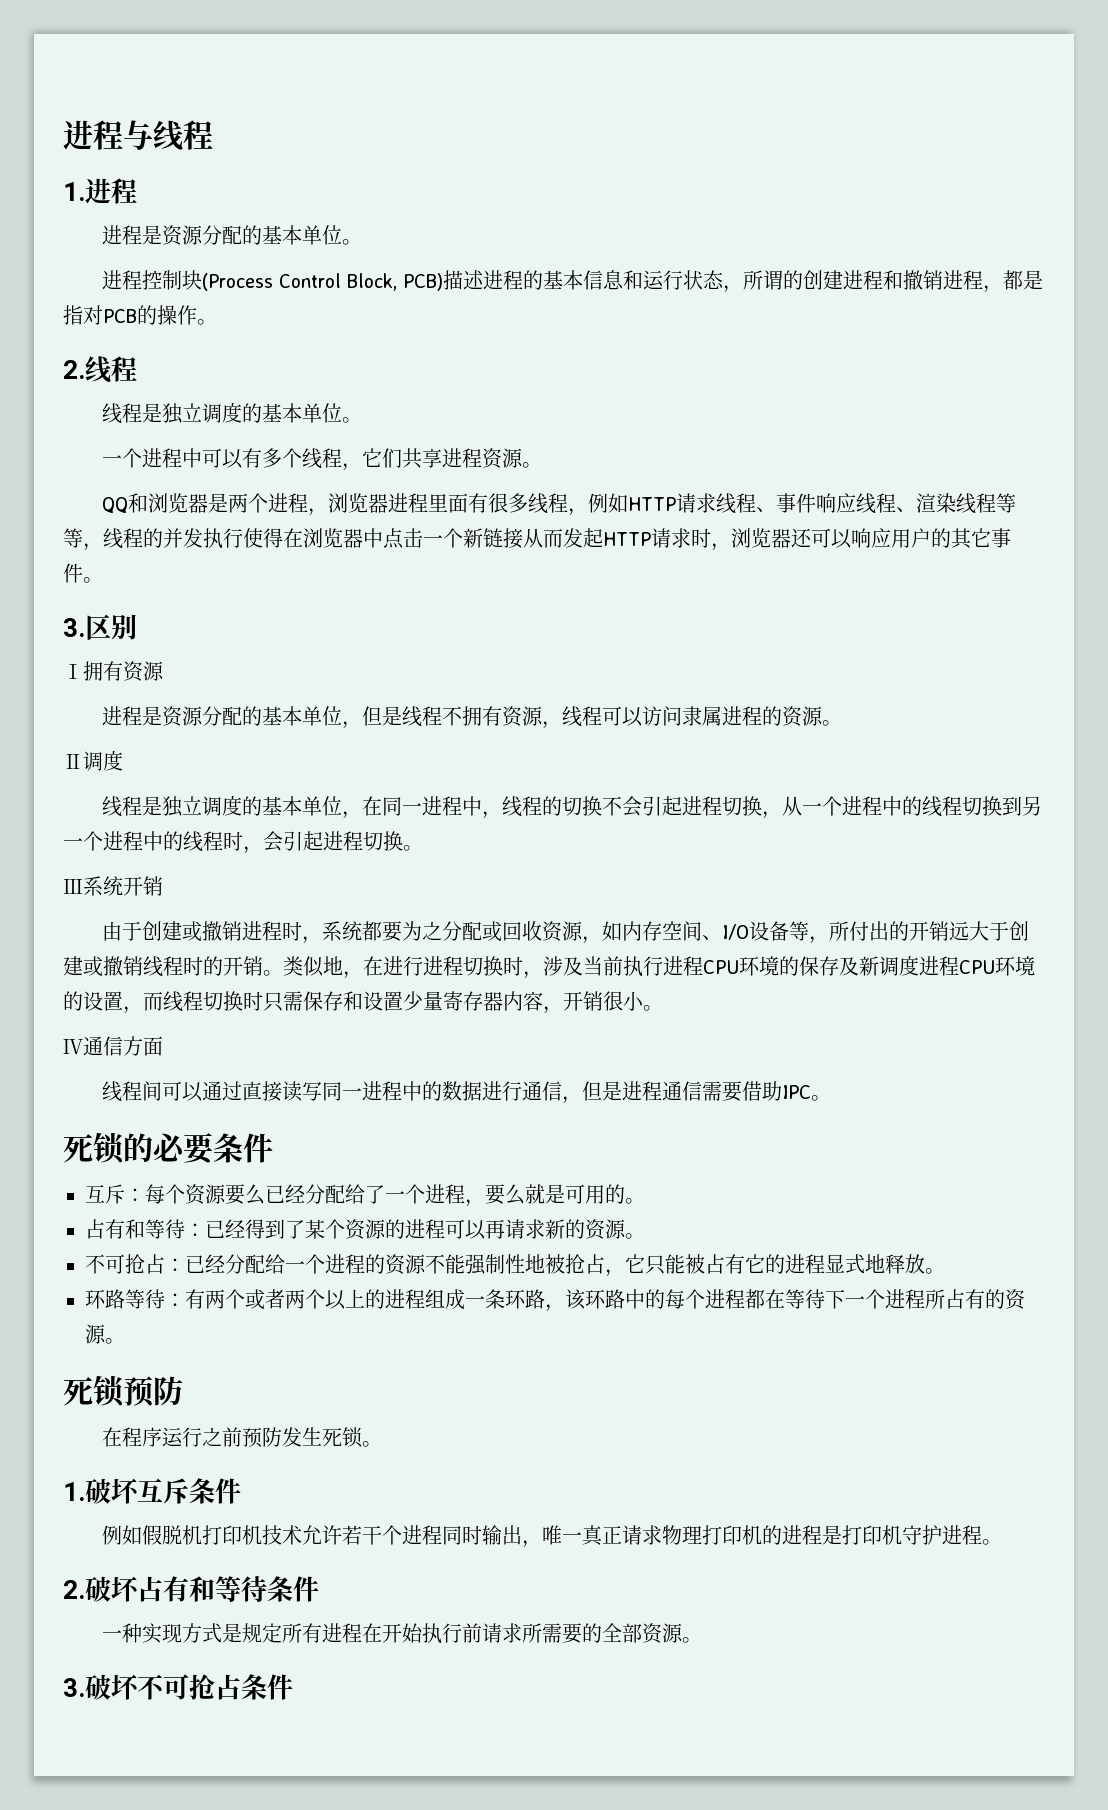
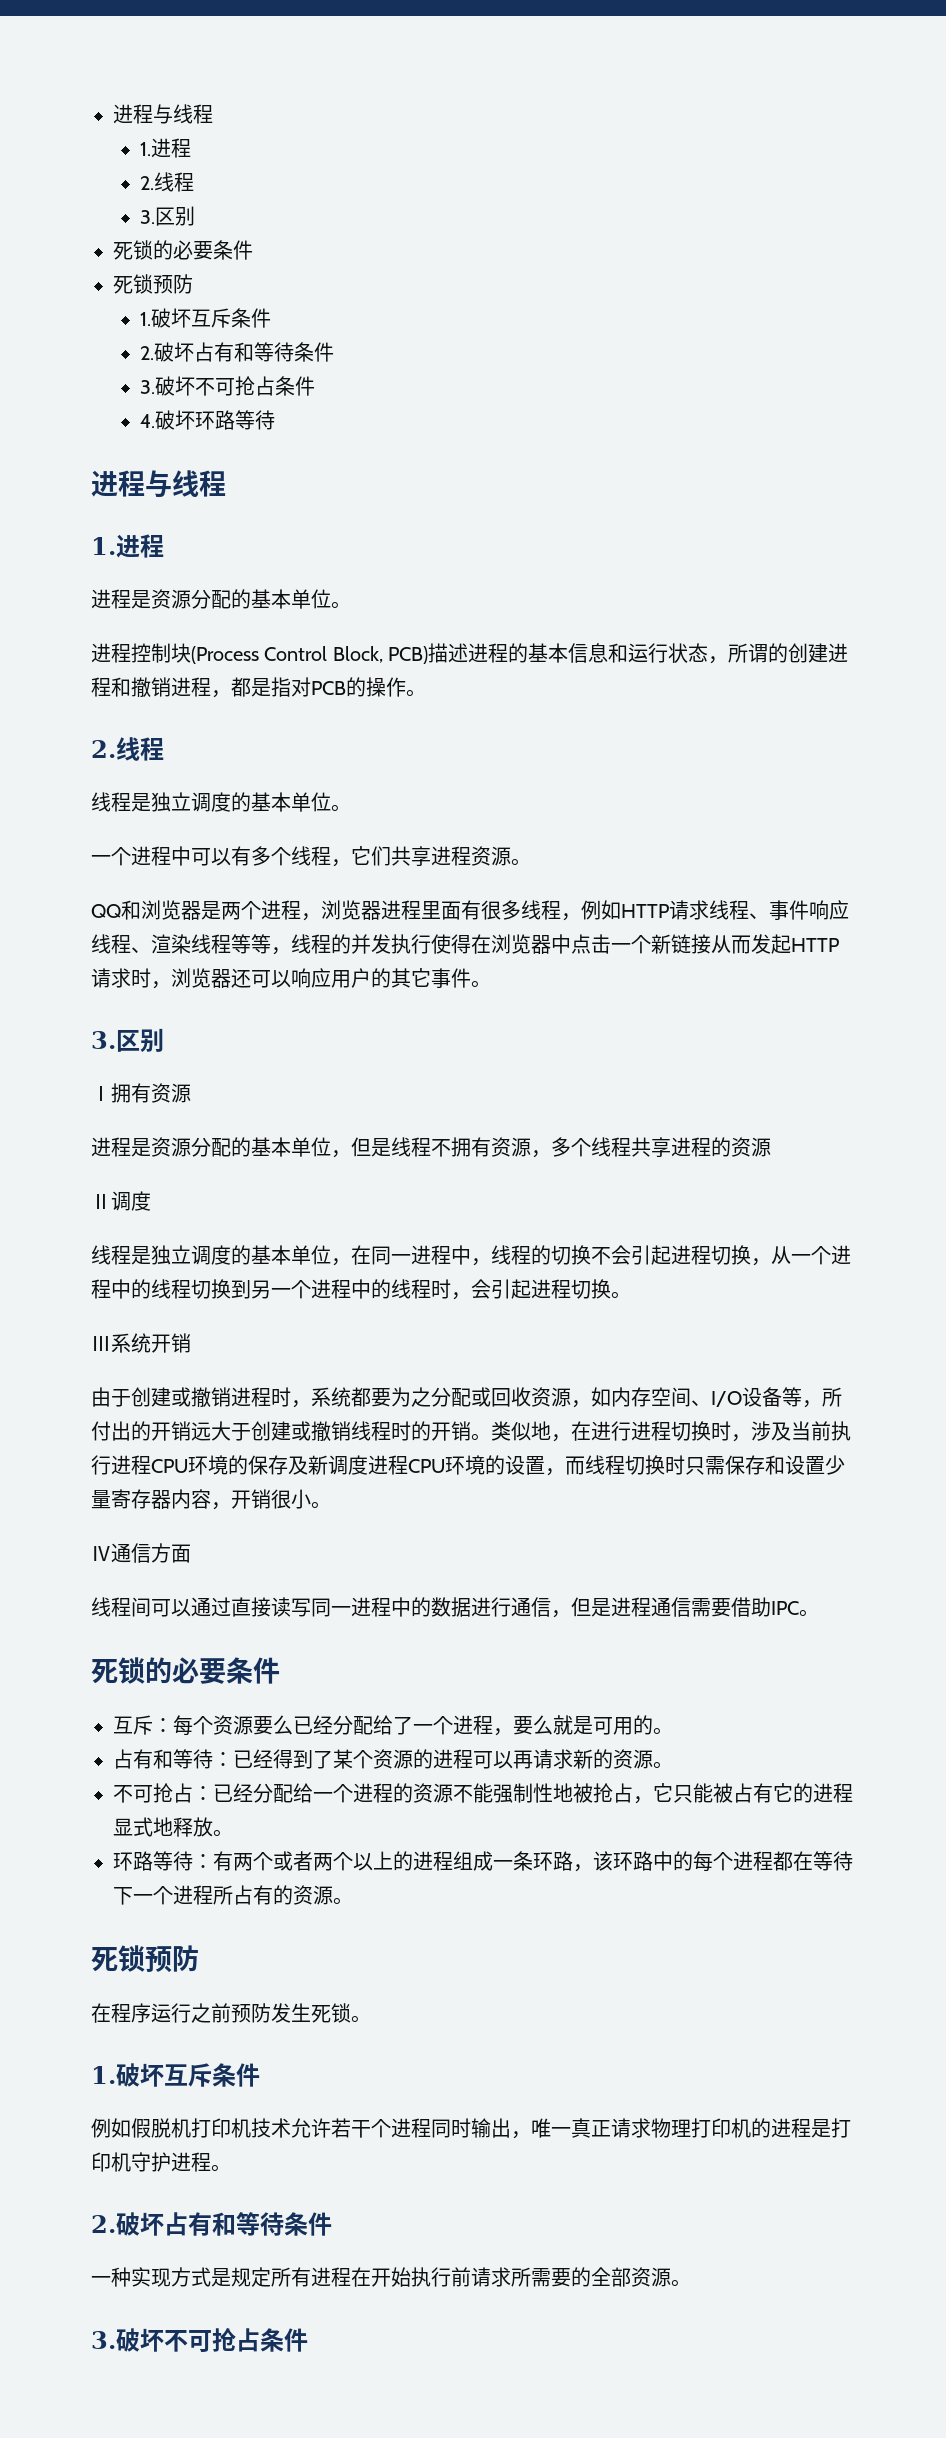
[63,120,213,151] [63,178,137,204] 进程与线程 // 1.进程 -> [113,104,213,124] [140,138,192,158] [140,172,195,192] [140,206,196,226] [113,240,253,260] [113,274,193,294] [140,308,272,328] [140,342,335,362] [140,376,316,396] [140,410,276,430] [91,470,226,498] [91,534,164,558] 进程与线程 // 1.进程 // 2.线程 // 3.区别 // 死锁的必要条件 // 死锁预防 // 1.破坏互斥条件 // 2.破坏占有和等待条件 // 3.破坏不可抢占条件 // 4.破坏环路等待 // 进程与线程 // 1.进程
[561,706,842,727] 线程可以访问隶属进程的资源。 -> [551,1137,771,1158] 多个线程共享进程的资源

